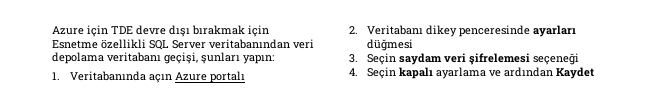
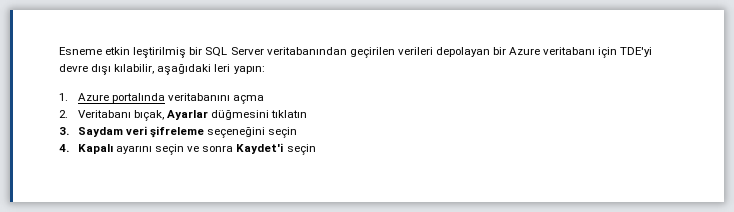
[52,25,269,37] [52,39,314,50] [52,52,274,64] [52,71,246,83] [349,25,577,37] [367,39,414,51] [349,53,580,65] [349,67,595,79] Azure için TDE devre dışı bırakmak için Esnetme özellikli SQL Server veritabanından veri depolama veritabanı geçişi, şunları yapın: // 1. Veritabanında açın Azure portalı // 2. Veritabanı dikey penceresinde ayarları düğmesi // 3. Seçin saydam veri şifrelemesi seçeneği // 4. Seçin kapalı ayarlama ve ardından Kaydet -> [59,47,653,58] [59,64,265,75] [59,93,265,104] [59,110,308,121] [59,126,298,138] [59,143,316,155] Esneme etkin leştirilmiş bir SQL Server veritabanından geçirilen verileri depolayan bir Azure veritabanı için TDE'yi devre dışı kılabilir, aşağıdaki leri yapın: // 1. Azure portalında veritabanını açma // 2. Veritabanı bıçak, Ayarlar düğmesini tıklatın // 3. Saydam veri şifreleme seçeneğini seçin // 4. Kapalı ayarını seçin ve sonra Kaydet'i seçin

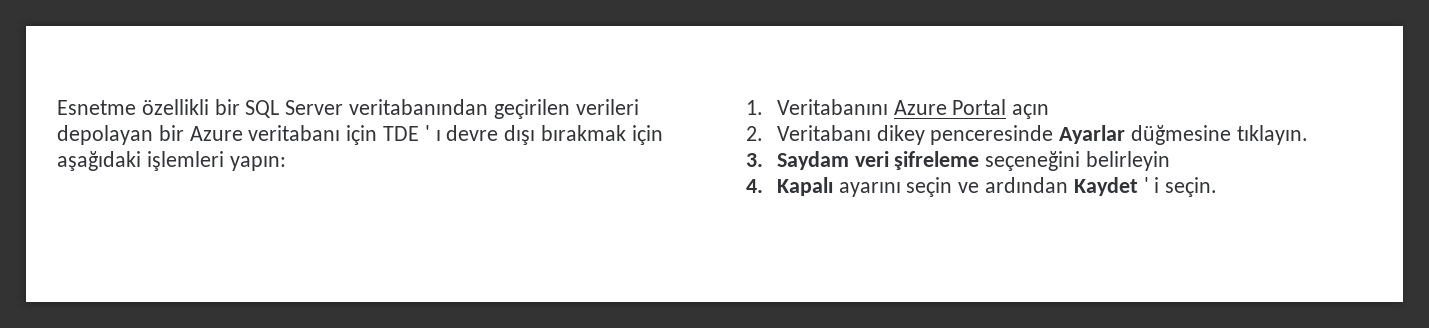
[59,47,187,58] Esneme etkin leştirilmiş -> [57,99,209,115] Esnetme özellikli
[620,47,653,57] [59,64,265,75] [59,93,265,104] [59,110,308,121] TDE'yi devre dışı kılabilir, aşağıdaki leri yapın: // 1. Azure portalında veritabanını açma // 2. Veritabanı bıçak, Ayarlar düğmesini tıklatın -> [383,125,663,145] [57,151,286,171] [746,99,1050,119] [746,125,1308,145] TDE ' ı devre dışı bırakmak için aşağıdaki işlemleri yapın: // 1. Veritabanını Azure Portal açın // 2. Veritabanı dikey penceresinde Ayarlar düğmesine tıklayın.
[268,127,298,138] seçin -> [1086,151,1171,171] belirleyin
[202,143,316,155] sonra Kaydet'i seçin -> [985,177,1218,197] ardından Kaydet ' i seçin.

